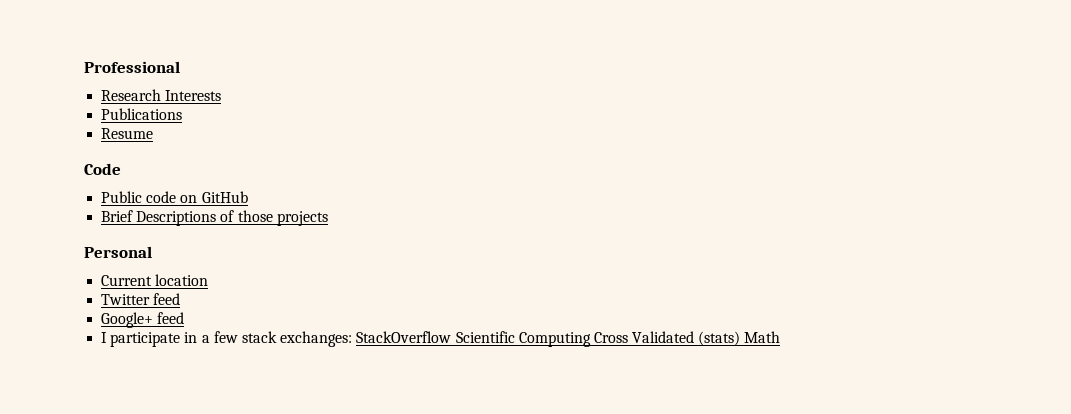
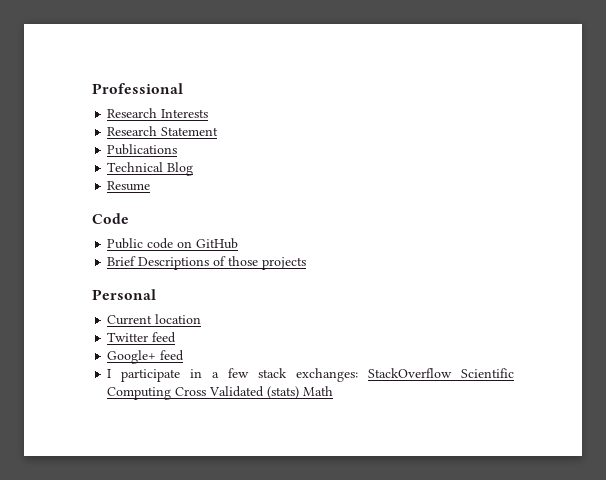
(222, 95) none -> [107,126,219,136] // Research Statement
(183, 114) none -> [107,162,194,176] // Technical Blog

